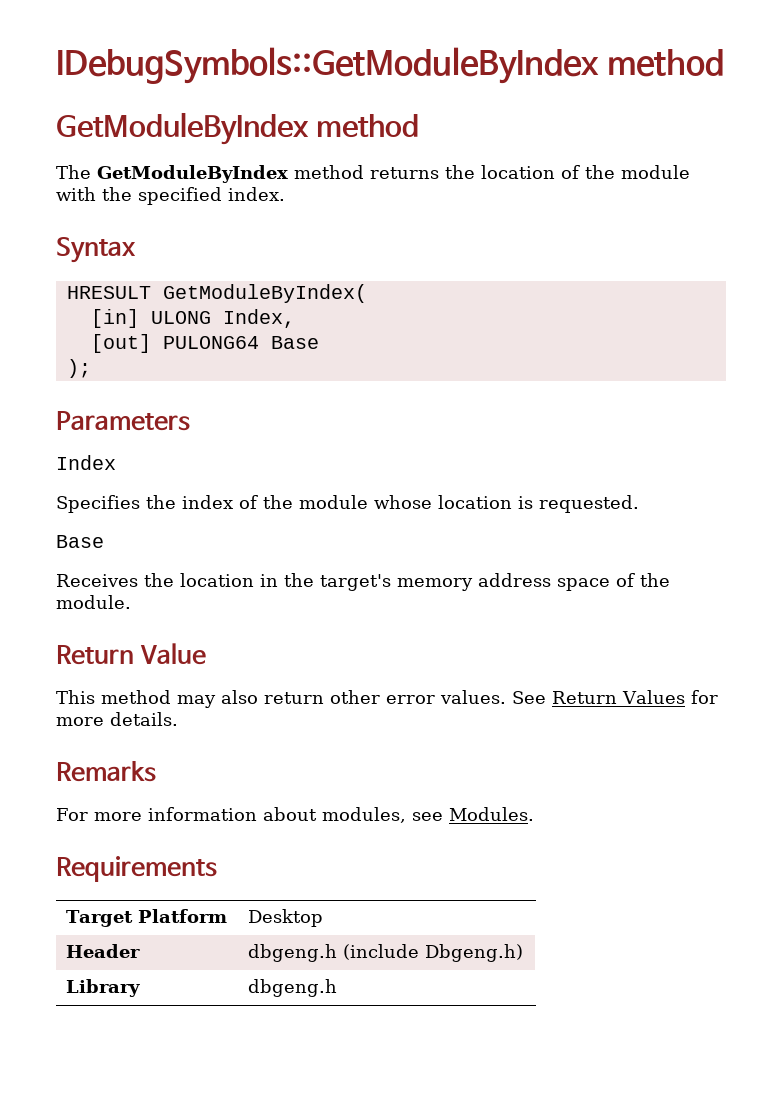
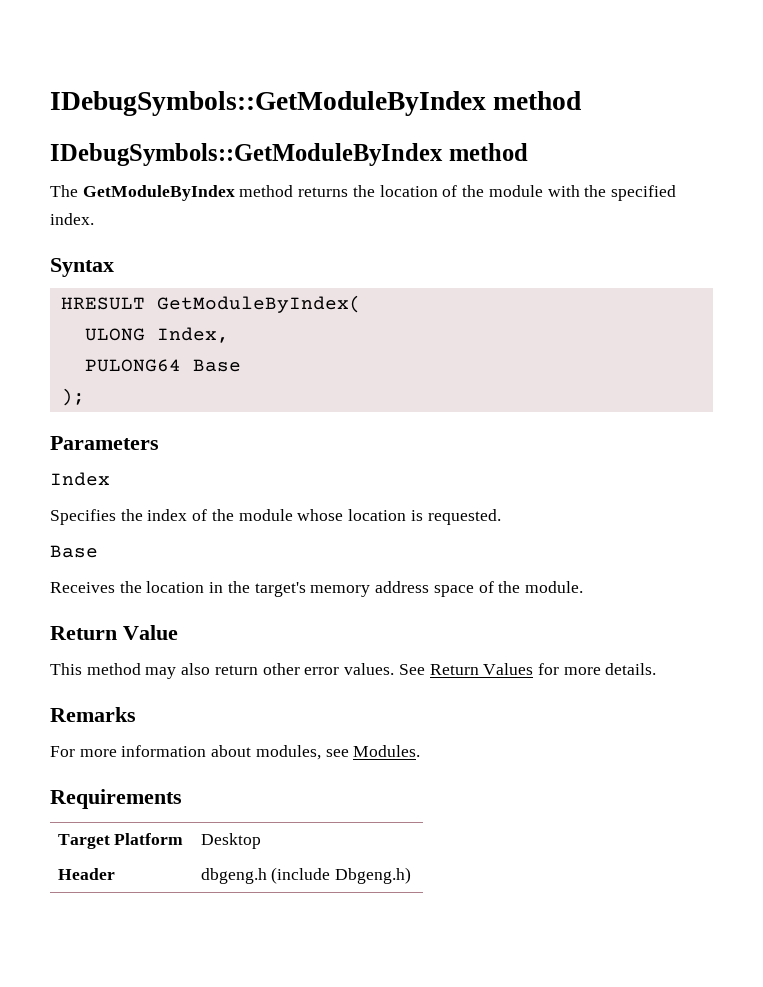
[56,47,724,84] [56,112,309,145] IDebugSymbols::GetModuleByIndex method // GetModuleByIndex -> [50,91,582,116] [50,143,443,166] IDebugSymbols::GetModuleByIndex method // IDebugSymbols::GetModuleByIndex
[90,309,139,328] [in] -> (361, 304) none
[90,334,151,353] [out] -> (229, 335) none
[66,979,141,997] [248,979,338,997] // Library | dbgeng.h -> (411, 875) none

